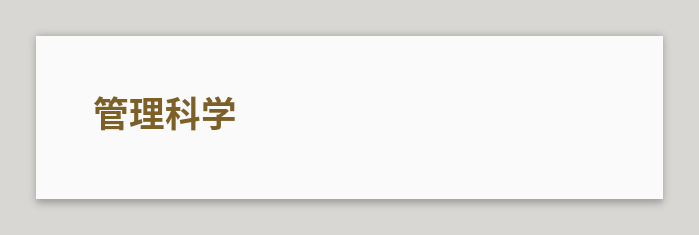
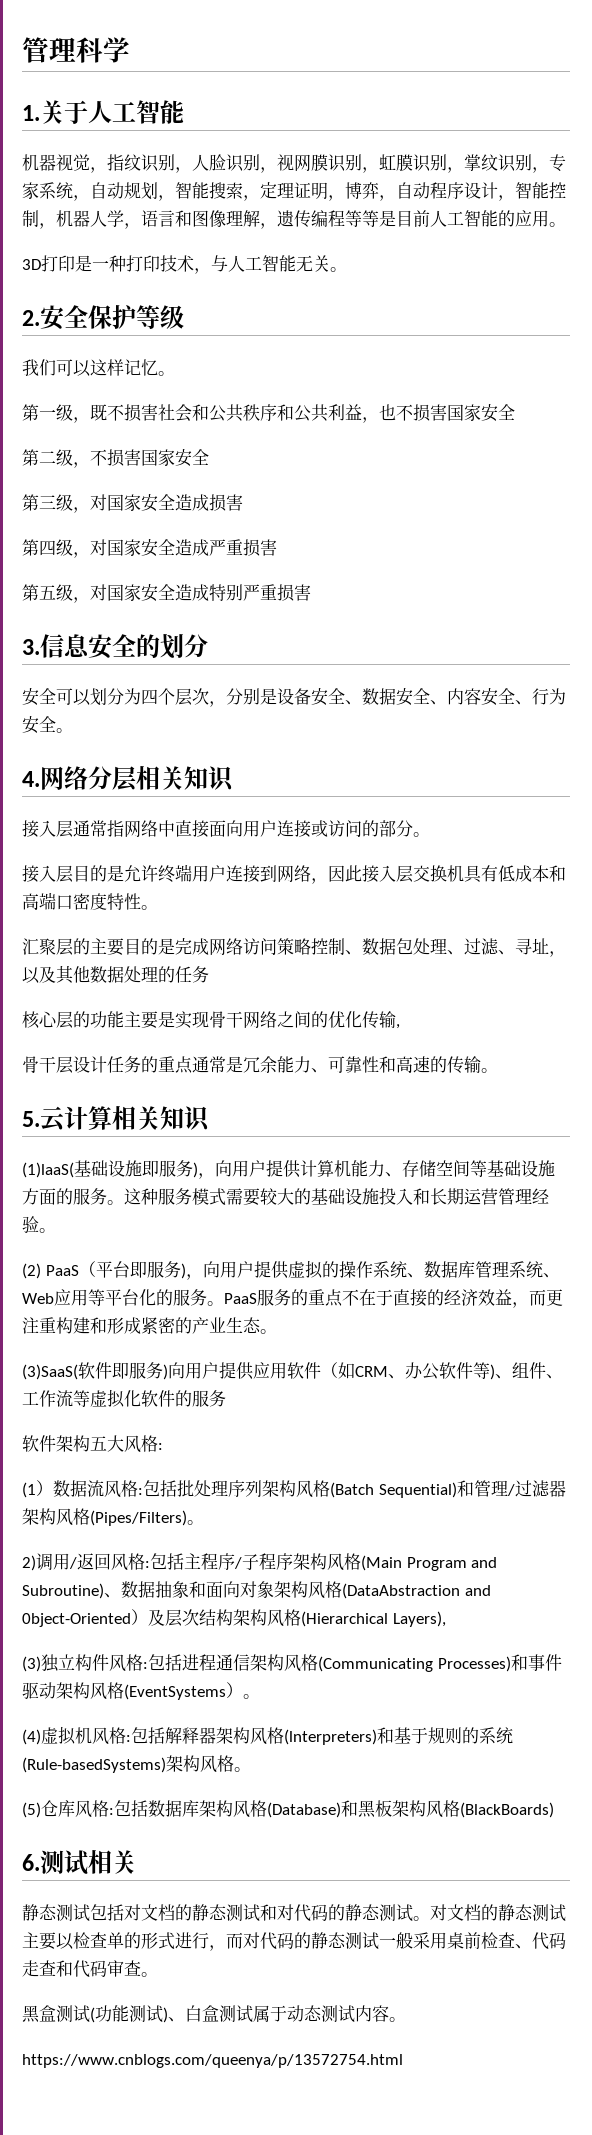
(237, 113) none -> [22,100,184,124] [22,154,566,173] [22,182,566,201] [22,210,566,229] [22,255,347,274] [22,305,184,330] [22,359,175,377] [22,404,515,423] [22,449,209,468] [22,494,243,513] [22,539,277,558] [22,584,311,603] [22,634,208,659] [22,688,566,707] [22,716,73,734] [22,766,234,792] [22,820,430,838] [22,864,566,884] [22,892,158,911] [22,938,566,957] [22,965,209,984] [22,1011,400,1029] [22,1056,498,1074] [22,1106,210,1132] [22,1160,555,1179] [22,1187,549,1206] [22,1216,56,1233] [22,1260,560,1280] [22,1289,563,1308] [22,1317,277,1334] [22,1362,563,1380] [22,1389,226,1408] [22,1435,163,1453] [22,1480,566,1498] [22,1508,204,1526] [22,1553,498,1571] [22,1581,491,1599] [22,1609,446,1627] [22,1654,562,1672] [22,1682,260,1700] [22,1726,513,1745] [22,1755,251,1773] [22,1800,554,1818] [22,1850,136,1875] [22,1904,566,1922] [22,1932,566,1951] [22,1960,158,1978] [22,2005,406,2023] [22,2054,403,2068] // 1.关于人工智能 // 机器视觉，指纹识别，人脸识别，视网膜识别，虹膜识别，掌纹识别，专家系统，自动规划，智能搜索，定理证明，博弈，自动程序设计，智能控制，机器人学，语言和图像理解，遗传编程等等是目前人工智能的应用。 // 3D打印是一种打印技术，与人工智能无关。 // 2.安全保护等级 // 我们可以这样记忆。 // 第一级，既不损害社会和公共秩序和公共利益，也不损害国家安全 // 第二级，不损害国家安全 // 第三级，对国家安全造成损害 // 第四级，对国家安全造成严重损害 // 第五级，对国家安全造成特别严重损害 // 3.信息安全的划分 // 安全可以划分为四个层次，分别是设备安全、数据安全、内容安全、行为安全。 // 4.网络分层相关知识 // 接入层通常指网络中直接面向用户连接或访问的部分。 // 接入层目的是允许终端用户连接到网络，因此接入层交换机具有低成本和高端口密度特性。 // 汇聚层的主要目的是完成网络访问策略控制、数据包处理、过滤、寻址，以及其他数据处理的任务 // 核心层的功能主要是实现骨干网络之间的优化传输, // 骨干层设计任务的重点通常是冗余能力、可靠性和高速的传输。 // 5.云计算相关知识 // (1)laaS(基础设施即服务)，向用户提供计算机能力、存储空间等基础设施方面的服务。这种服务模式需要较大的基础设施投入和长期运营管理经验。 // (2) PaaS（平台即服务)，向用户提供虚拟的操作系统、数据库管理系统、Web应用等平台化的服务。PaaS服务的重点不在于直接的经济效益，而更注重构建和形成紧密的产业生态。 // (3)SaaS(软件即服务)向用户提供应用软件（如CRM、办公软件等)、组件、工作流等虚拟化软件的服务 // 软件架构五大风格: // (1）数据流风格:包括批处理序列架构风格(Batch Sequential)和管理/过滤器架构风格(Pipes/Filters)。 // 2)调用/返回风格:包括主程序/子程序架构风格(Main Program and Subroutine)、数据抽象和面向对象架构风格(DataAbstraction and 0bject-Oriented）及层次结构架构风格(Hierarchical Layers), // (3)独立构件风格:包括进程通信架构风格(Communicating Processes)和事件驱动架构风格(EventSystems）。 // (4)虚拟机风格:包括解释器架构风格(lnterpreters)和基于规则的系统(Rule-basedSystems)架构风格。 // (5)仓库风格:包括数据库架构风格(Database)和黑板架构风格(BlackBoards) // 6.测试相关 // 静态测试包括对文档的静态测试和对代码的静态测试。对文档的静态测试主要以检查单的形式进行，而对代码的静态测试一般采用桌前检查、代码走查和代码审查。 // 黑盒测试(功能测试)、白盒测试属于动态测试内容。 // https://www.cnblogs.com/queenya/p/13572754.html

